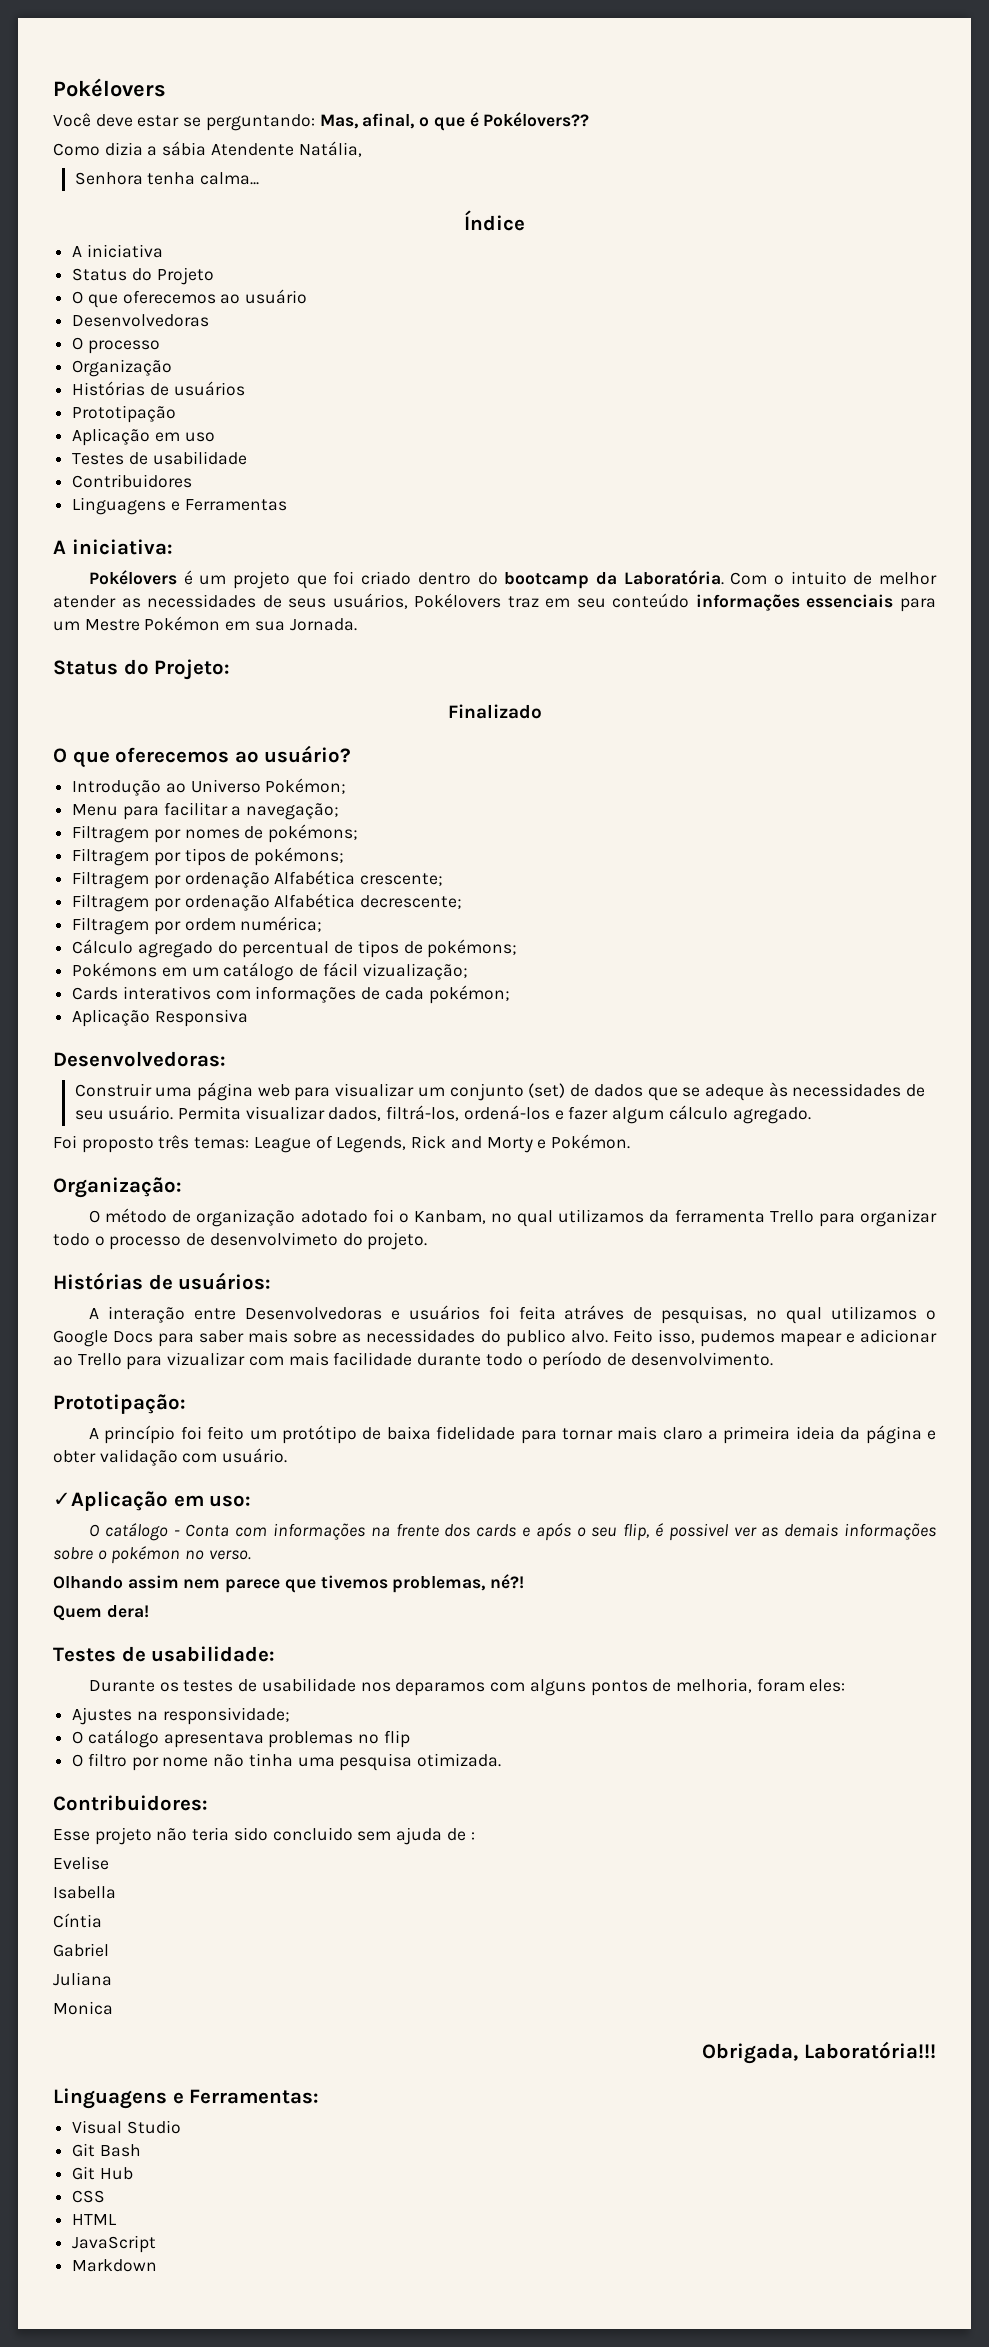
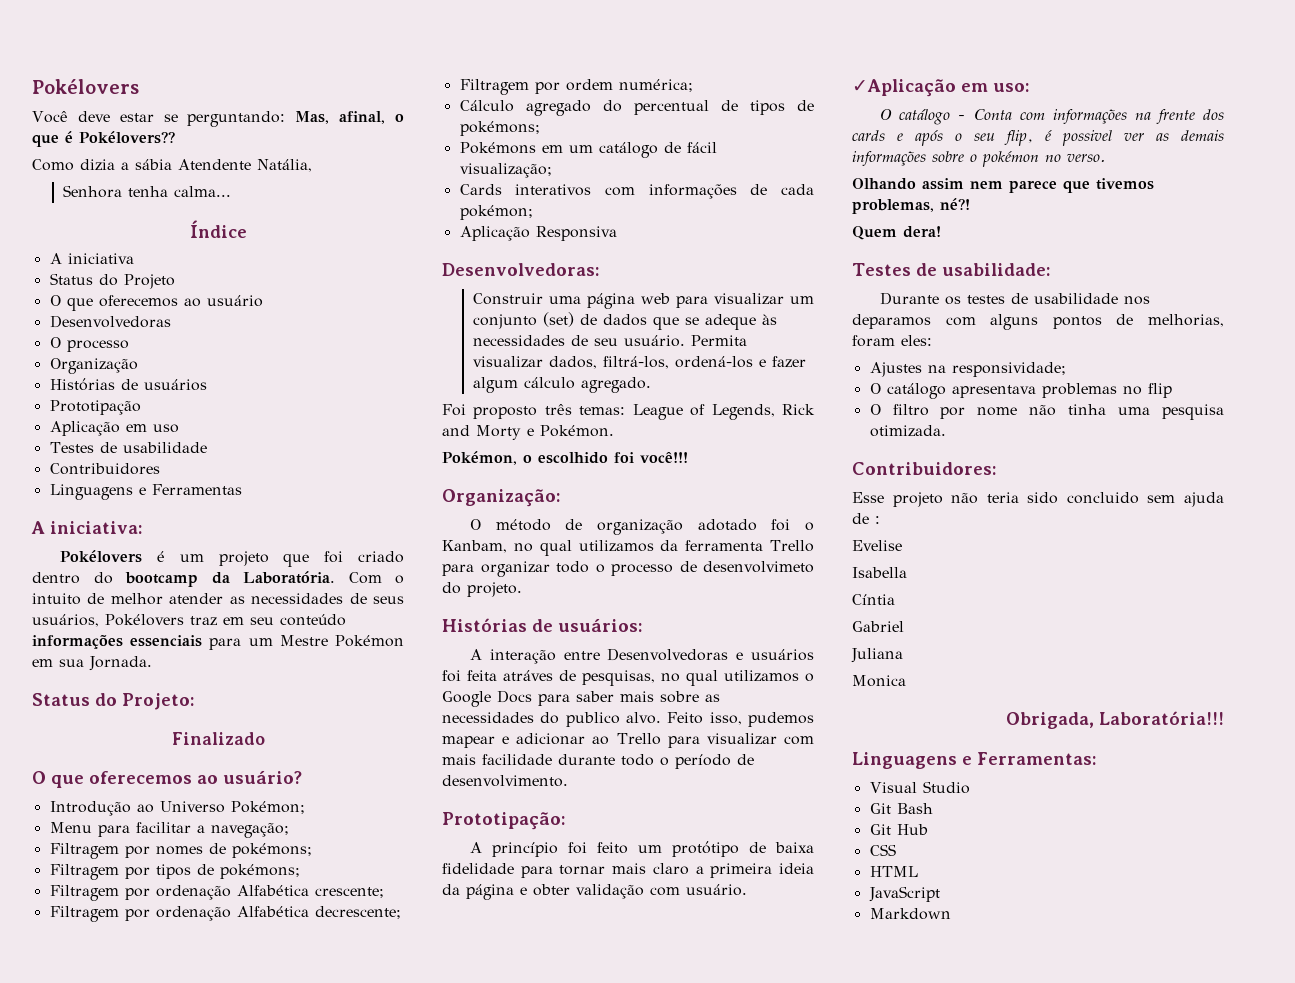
[362,963,468,980] vizualização; -> [459,163,552,178] visualização;
(630, 1141) none -> [442,451,688,465] // Pokémon, o escolhido foi você!!!
[167,1352,246,1366] vizualizar -> [706,733,777,745] visualizar
[675,1678,752,1693] melhoria, -> [1148,314,1224,327] melhorias,

